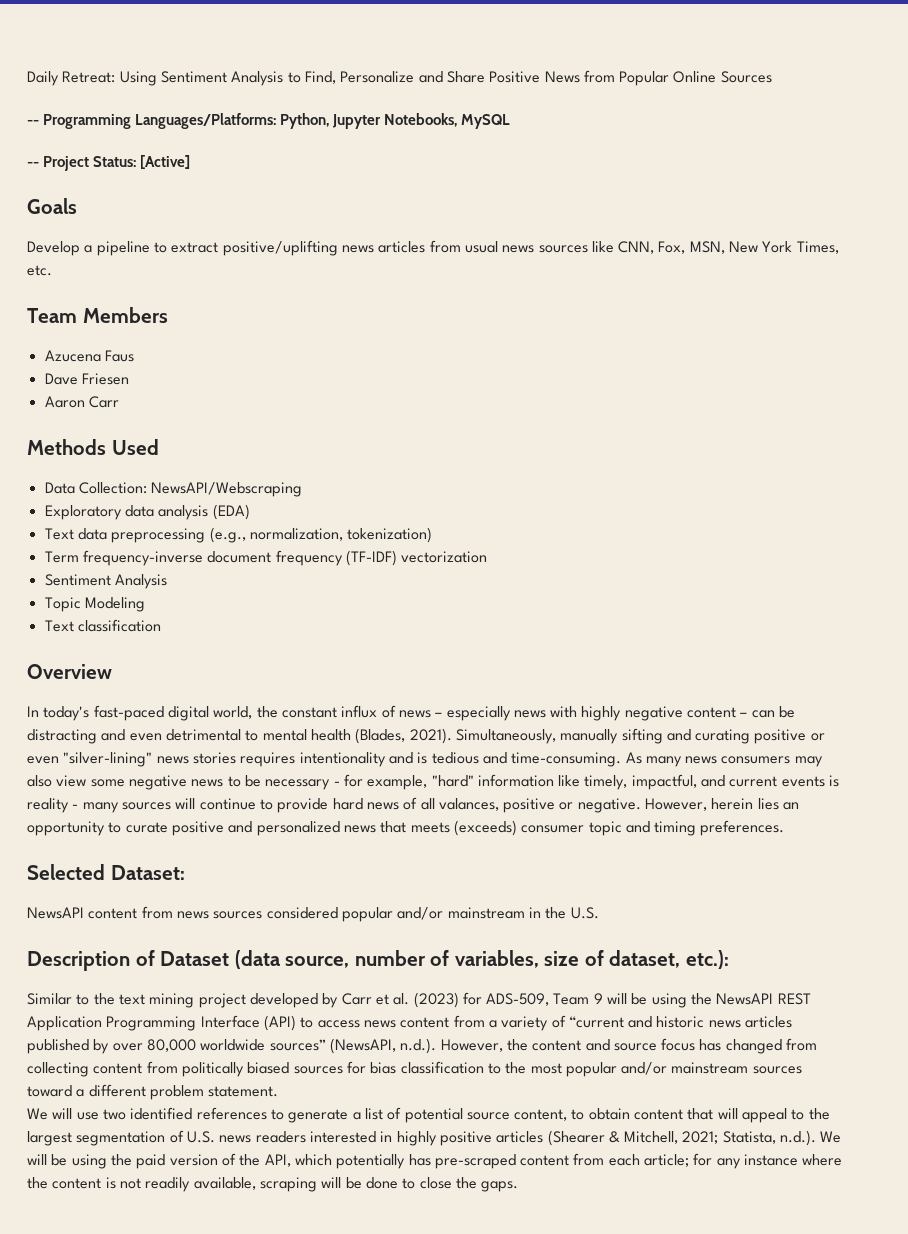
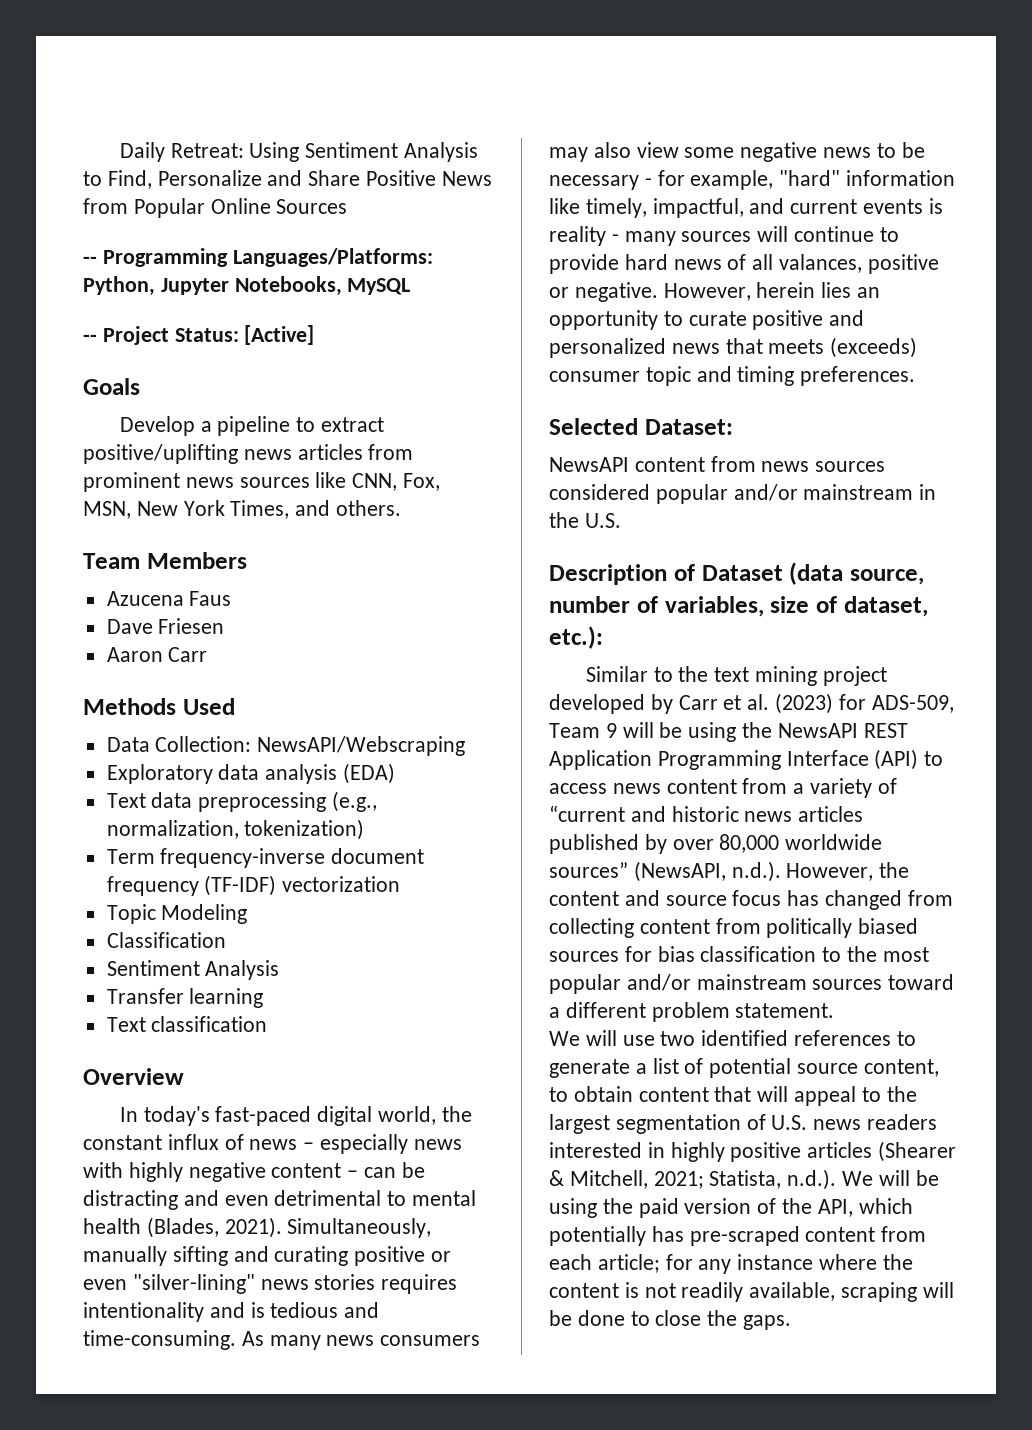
[464,241,498,253] usual -> [83,472,180,492] prominent
[27,265,52,276] etc. -> [295,500,402,516] and others.
(488, 557) none -> [106,904,248,924] [106,932,226,948] // Topic Modeling // Classification
[44,597,145,612] Topic Modeling -> [106,988,264,1008] Transfer learning

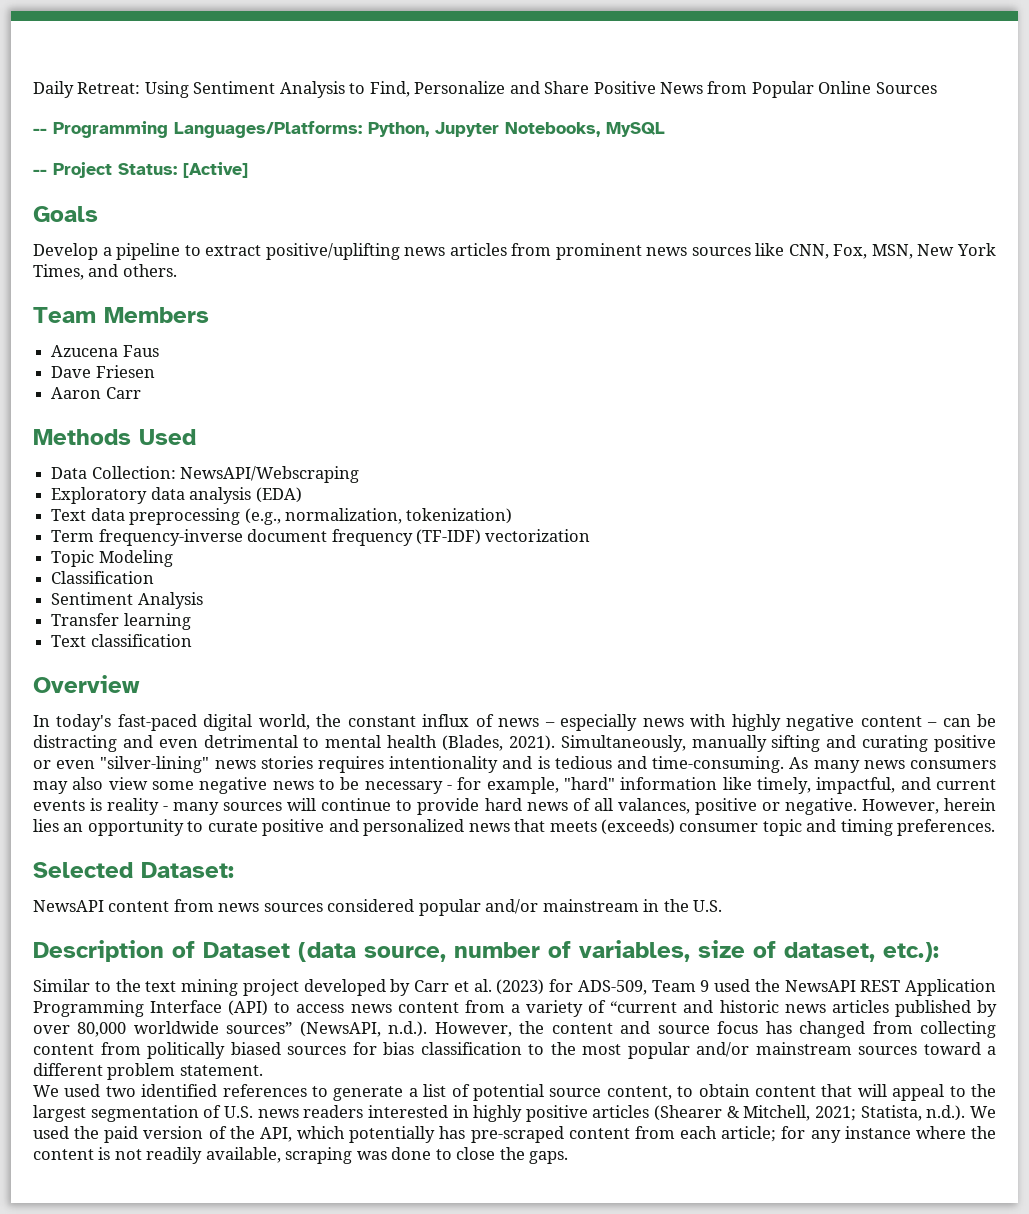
[622,722,737,742] will be using -> [714,979,750,992] used
[585,1030,655,1046] will use -> [64,1084,101,1097] used
[878,1170,939,1186] [549,1198,597,1218] will be using -> [33,1126,69,1139] used
[922,1282,954,1298] [549,1310,572,1326] will be -> [356,1151,387,1160] was

